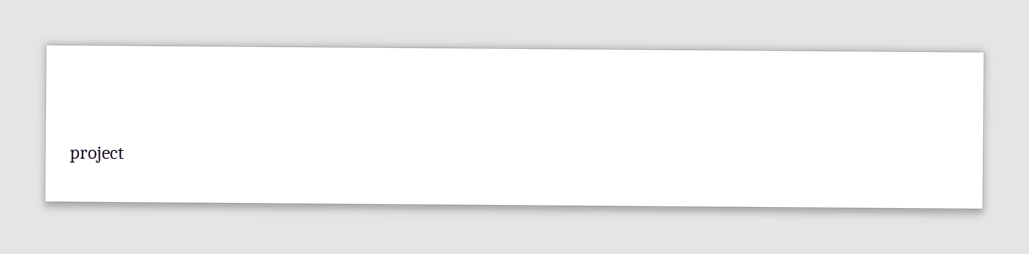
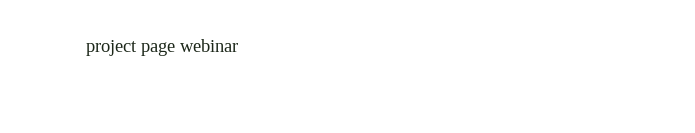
(125, 154) none -> [141,39,238,56] page webinar

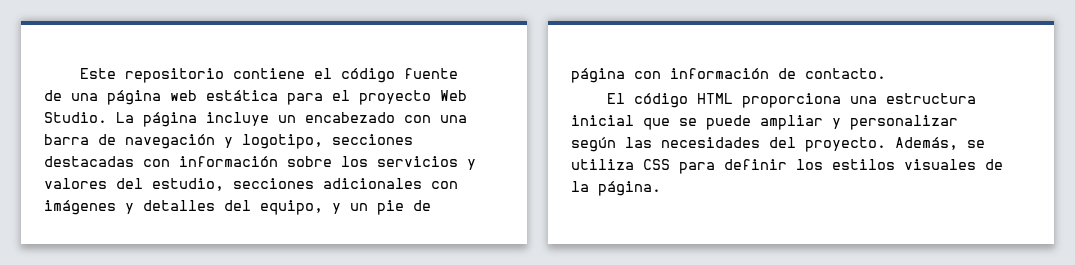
[86,39,238,56] project page webinar -> [80,68,459,83] [44,90,467,105] [44,112,467,127] [44,134,413,149] [44,156,476,170] [44,178,458,191] [44,200,431,215] [571,68,886,83] [607,93,977,108] [571,115,958,130] [571,137,985,152] [571,159,1003,174] [571,181,661,196] Este repositorio contiene el código fuente de una página web estática para el proyecto Web Studio. La página incluye un encabezado con una barra de navegación y logotipo, secciones destacadas con información sobre los servicios y valores del estudio, secciones adicionales con imágenes y detalles del equipo, y un pie de página con información de contacto. // El código HTML proporciona una estructura inicial que se puede ampliar y personalizar según las necesidades del proyecto. Además, se utiliza CSS para definir los estilos visuales de la página.

